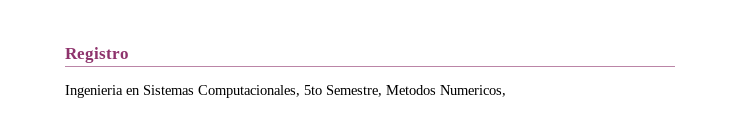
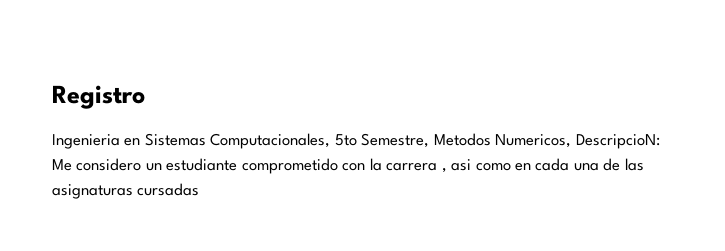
(506, 91) none -> [575,134,660,149] [52,158,644,174] [52,183,200,199] DescripcioN: Me considero un estudiante comprometido con la carrera , asi como en cada una de las asignaturas cursadas

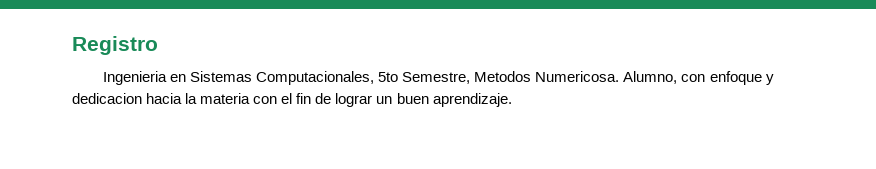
[495,134,660,149] [52,158,644,174] [52,183,200,199] Numericos, DescripcioN: Me considero un estudiante comprometido con la carrera , asi como en cada una de las asignaturas cursadas -> [535,71,774,85] [72,93,512,107] Numericosa. Alumno, con enfoque y dedicacion hacia la materia con el fin de lograr un buen aprendizaje.

